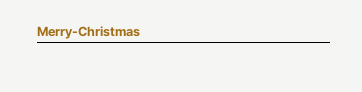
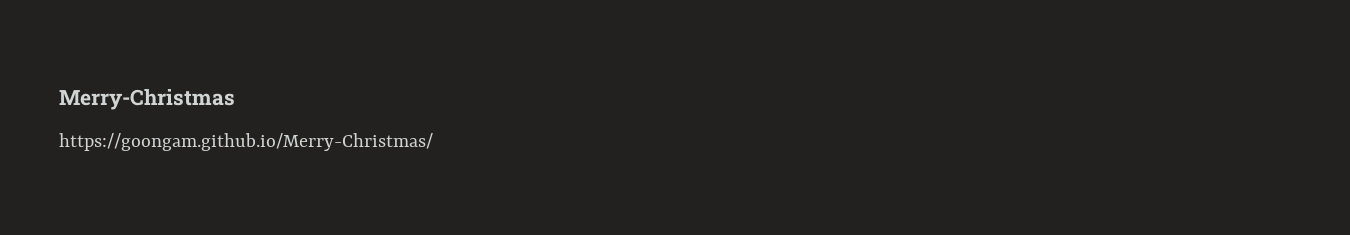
(140, 32) none -> [59,133,433,151] // https://goongam.github.io/Merry-Christmas/

